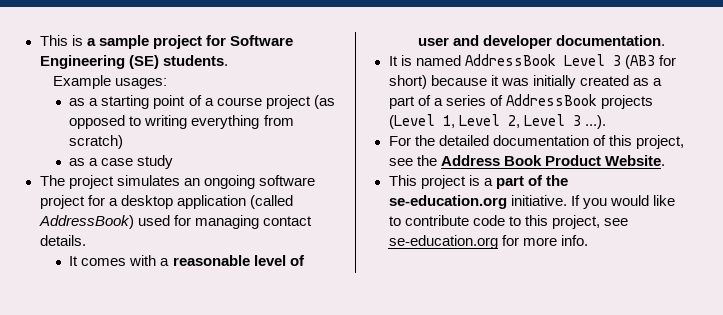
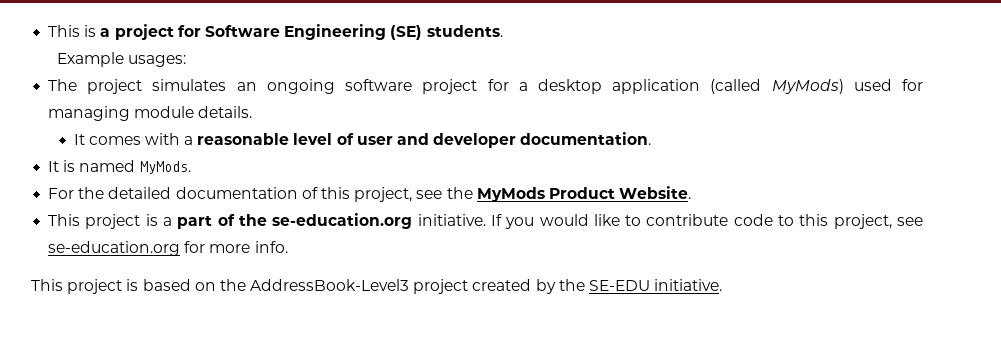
[98,35,149,49] sample -> (111, 32) none
[69,95,335,109] [69,115,294,129] [69,135,124,149] [69,155,174,169] // as a starting point of a course project (as opposed to writing everything from scratch) // as a case study -> (186, 61) none
[38,215,134,229] AddressBook) -> [771,79,844,94] MyMods)
[262,216,312,226] contact -> [134,106,195,118] module
[464,54,676,69] [388,75,662,89] [388,94,653,109] [388,114,606,129] AddressBook Level 3 (AB3 for short) because it was initially created as a part of a series of AddressBook projects (Level 1, Level 2, Level 3 ...). -> [139,161,191,174] MyMods.
[440,155,542,166] Address Book -> [476,187,545,202] MyMods
(588, 240) none -> [31,279,723,294] // This project is based on the AddressBook-Level3 project created by the SE-EDU initiative.

